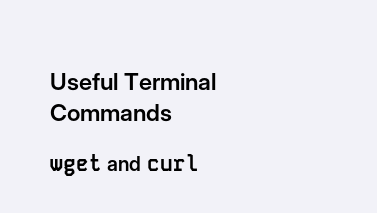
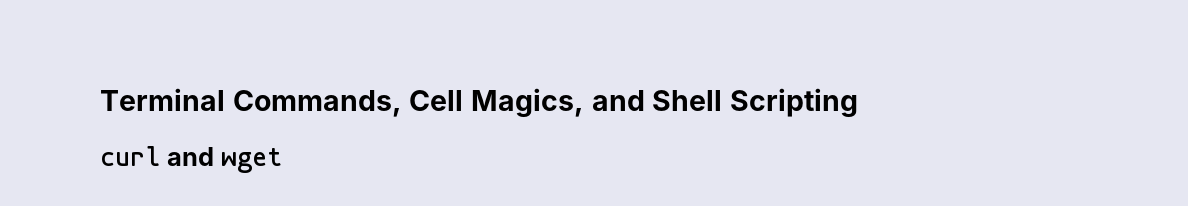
[50,73,217,91] [50,104,172,122] [50,154,199,176] Useful Terminal Commands // wget and curl -> [100,88,859,118] [100,146,282,173] Terminal Commands, Cell Magics, and Shell Scripting // curl and wget

